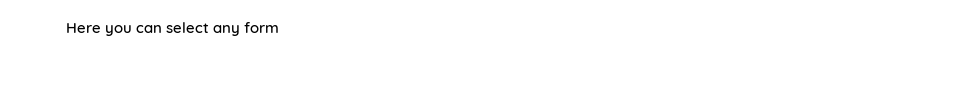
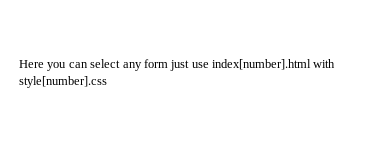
(280, 27) none -> [170,59,336,71] [19,76,107,88] just use index[number].html with style[number].css

